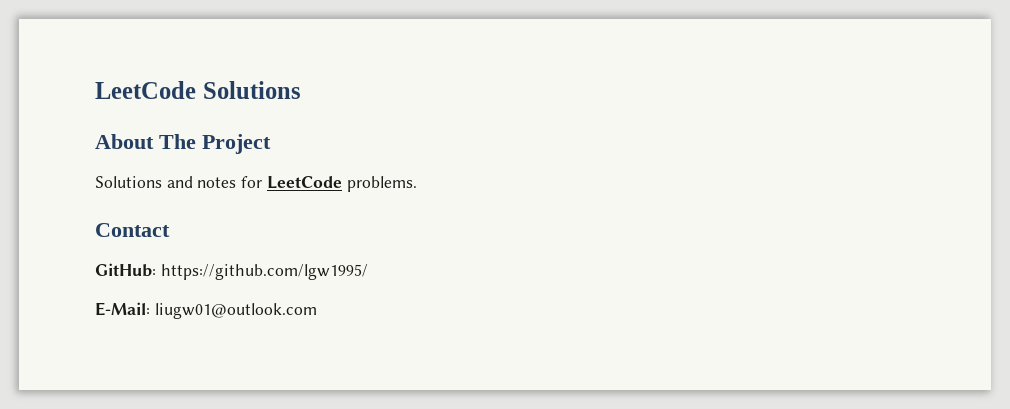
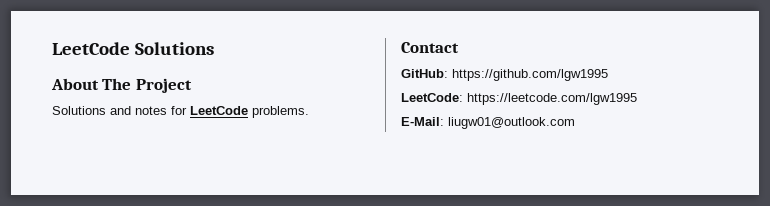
[160,264,368,280] https://github.com/lgw1995/ -> [452,69,608,81] [401,93,637,105] https://github.com/lgw1995 // LeetCode: https://leetcode.com/lgw1995

